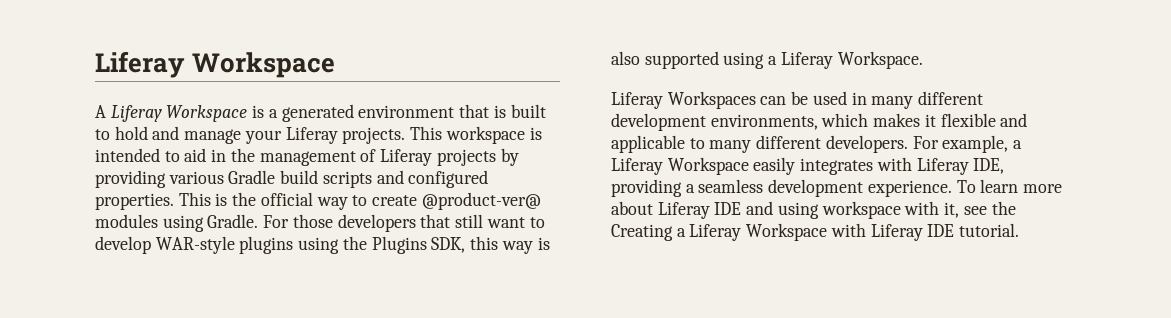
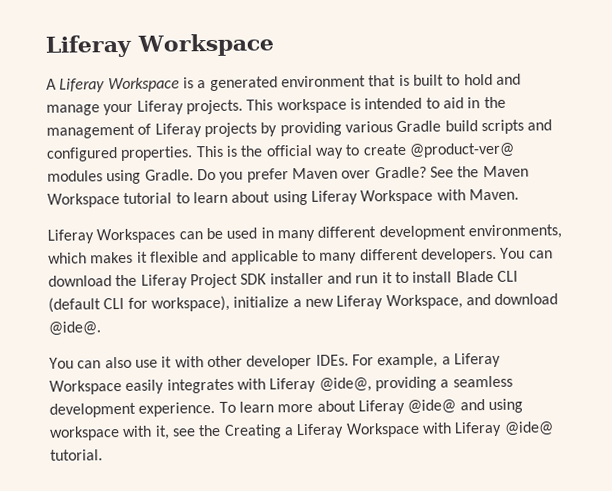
[263,214,545,232] [95,236,550,254] [611,51,923,69] For those developers that still want to develop WAR-style plugins using the Plugins SDK, this way is also supported using a Liferay Workspace. -> [196,165,529,183] [47,188,519,208] Do you prefer Maven over Gradle? See the Maven Workspace tutorial to learn about using Liferay Workspace with Maven.
(908, 144) none -> [500,247,553,259] [48,270,518,289] [48,293,559,313] [48,321,101,336] [49,354,349,370] You can download the Liferay Project SDK installer and run it to install Blade CLI (default CLI for workspace), initialize a new Liferay Workspace, and download @ide@. // You can also use it with other developer IDEs.
[973,158,1005,174] IDE, -> [318,377,372,392] @ide@,
[714,202,742,215] IDE -> [407,399,457,414] @ide@
[927,224,955,237] IDE -> [503,421,554,436] @ide@

